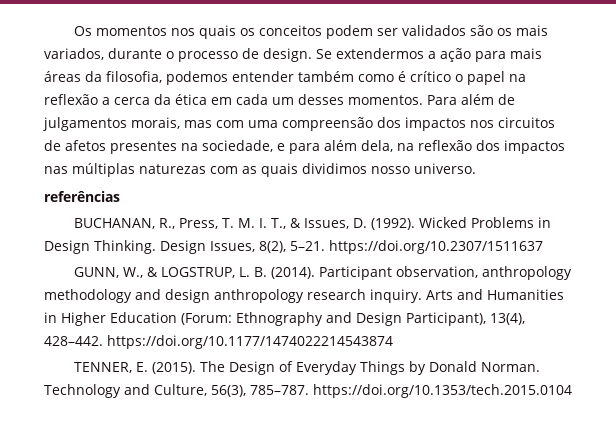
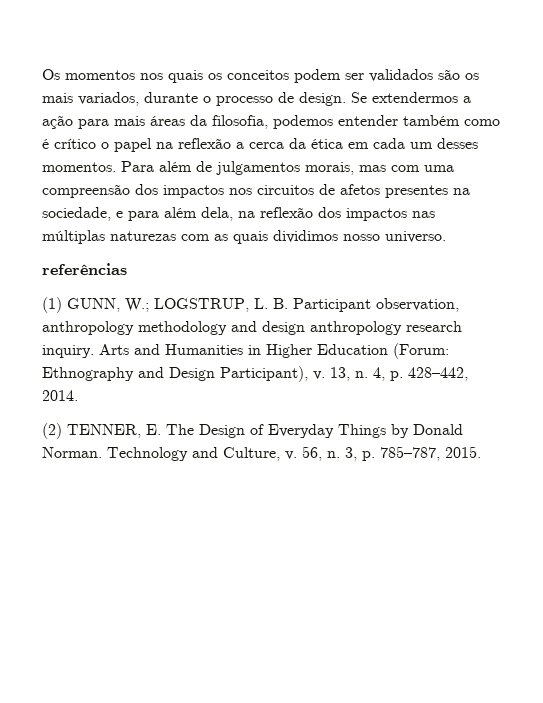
[73,217,551,230] [44,240,543,254] [73,267,158,278] BUCHANAN, R., Press, T. M. I. T., & Issues, D. (1992). Wicked Problems in Design Thinking. Design Issues, 8(2), 5–21. https://doi.org/10.2307/1511637 // GUNN, W., & -> [42,297,149,313] (1) GUNN, W.;
[270,267,315,279] (2014). -> (288, 303) none
[490,313,525,325] [44,335,393,349] 13(4), 428–442. https://doi.org/10.1177/1474022214543874 // -> [313,367,468,381] [42,390,78,401] [42,423,62,439] v. 13, n. 4, p. 428–442, 2014. // (2)
[151,362,196,374] (2015). -> (161, 429) none
[210,384,572,398] 56(3), 785–787. https://doi.org/10.1353/tech.2015.0104 -> [285,446,481,461] v. 56, n. 3, p. 785–787, 2015.

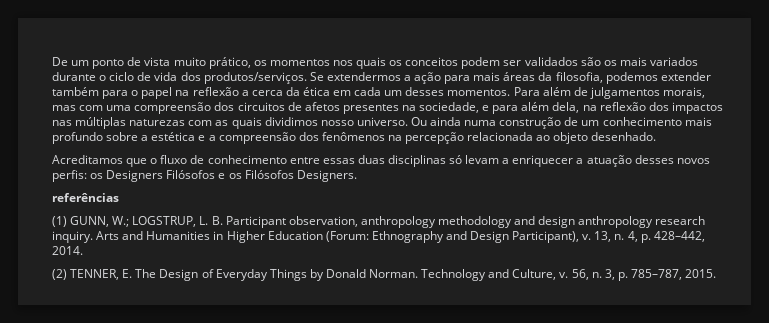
[42,69,60,80] Os -> [52,57,267,69] De um ponto de vista muito prático, os
[78,92,139,106] variados, -> [649,57,698,66] variados
[216,92,346,106] processo de design. -> [109,72,307,84] ciclo de vida dos produtos/serviços.
[338,115,500,126] [42,138,96,149] entender também como é crítico -> [660,72,711,81] [52,87,129,99] extender também para
[163,185,252,198] impactos nos -> (235, 106) none
(446, 237) none -> [410,117,712,129] [52,132,657,144] [52,155,710,167] [52,170,357,182] Ou ainda numa construção de um conhecimento mais profundo sobre a estética e a compreensão dos fenômenos na percepção relacionada ao objeto desenhado. // Acreditamos que o fluxo de conhecimento entre essas duas disciplinas só levam a enriquecer a atuação desses novos perfis: os Designers Filósofos e os Filósofos Designers.

